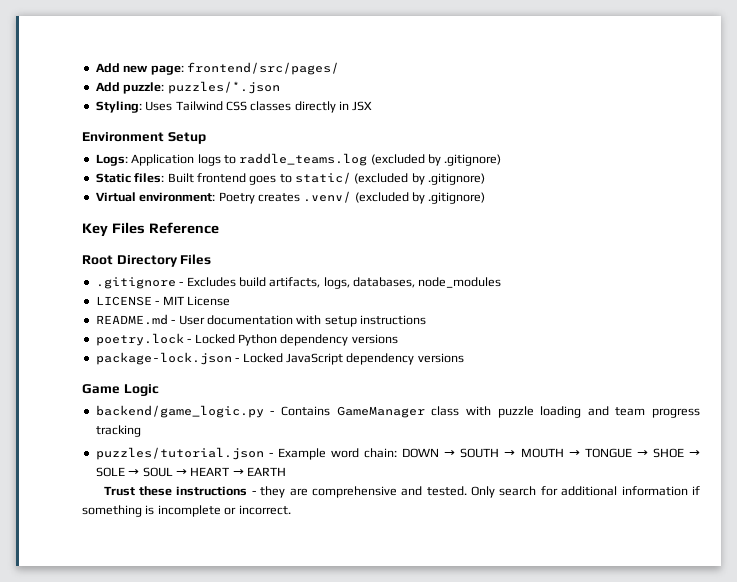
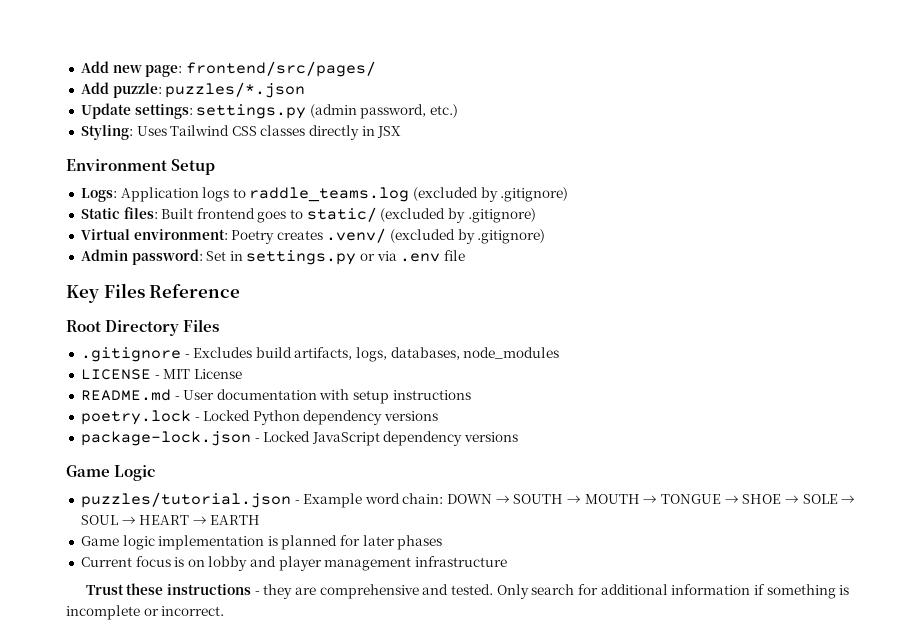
(280, 87) none -> [80,103,459,119] // Update settings: settings.py (admin password, etc.)
(486, 198) none -> [80,249,466,265] // Admin password: Set in settings.py or via .env file
[95,405,700,418] [95,425,141,437] // backend/game_logic.py - Contains GameManager class with puzzle loading and team progress tracking -> (156, 473) none
(286, 471) none -> [80,535,443,550] [80,556,508,571] // Game logic implementation is planned for later phases // Current focus is on lobby and player management infrastructure

